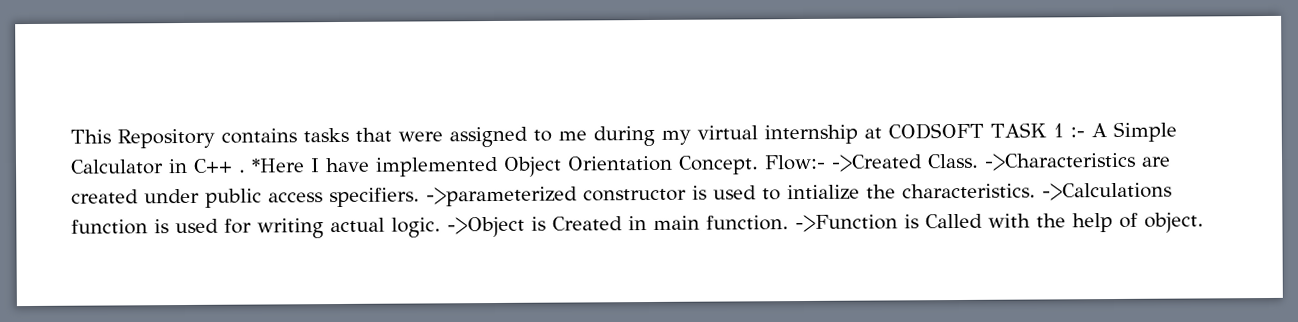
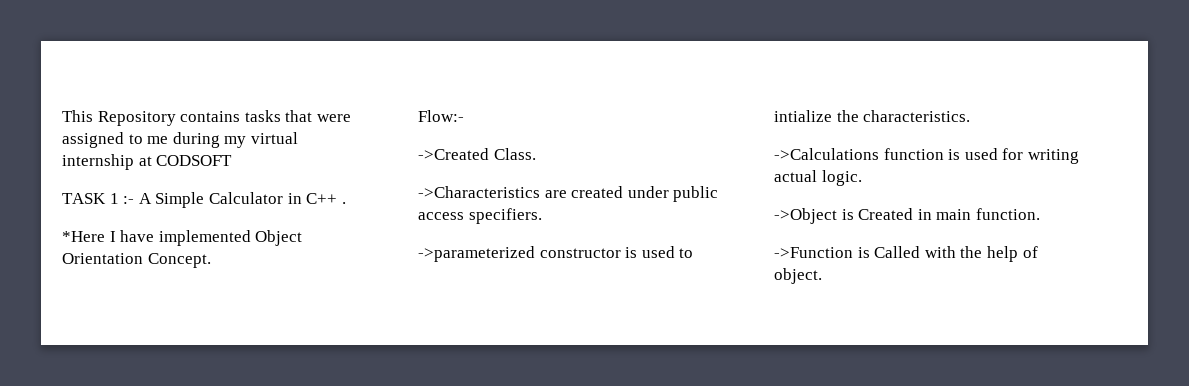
(984, 131) none -> (233, 160) //
(246, 171) none -> (346, 203) //
(759, 165) none -> (211, 260) //
(826, 162) none -> (464, 116) //
(979, 161) none -> (536, 154) //
(420, 197) none -> (542, 216) //
(1036, 191) none -> (971, 116) //
(441, 227) none -> (862, 178) //
(789, 223) none -> (1040, 214) //

